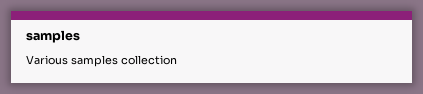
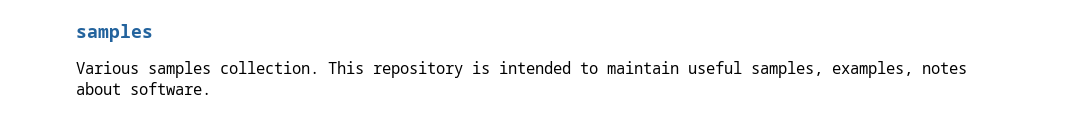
[121,55,177,65] collection -> [220,61,967,78] [76,82,211,95] collection. This repository is intended to maintain useful samples, examples, notes about software.

